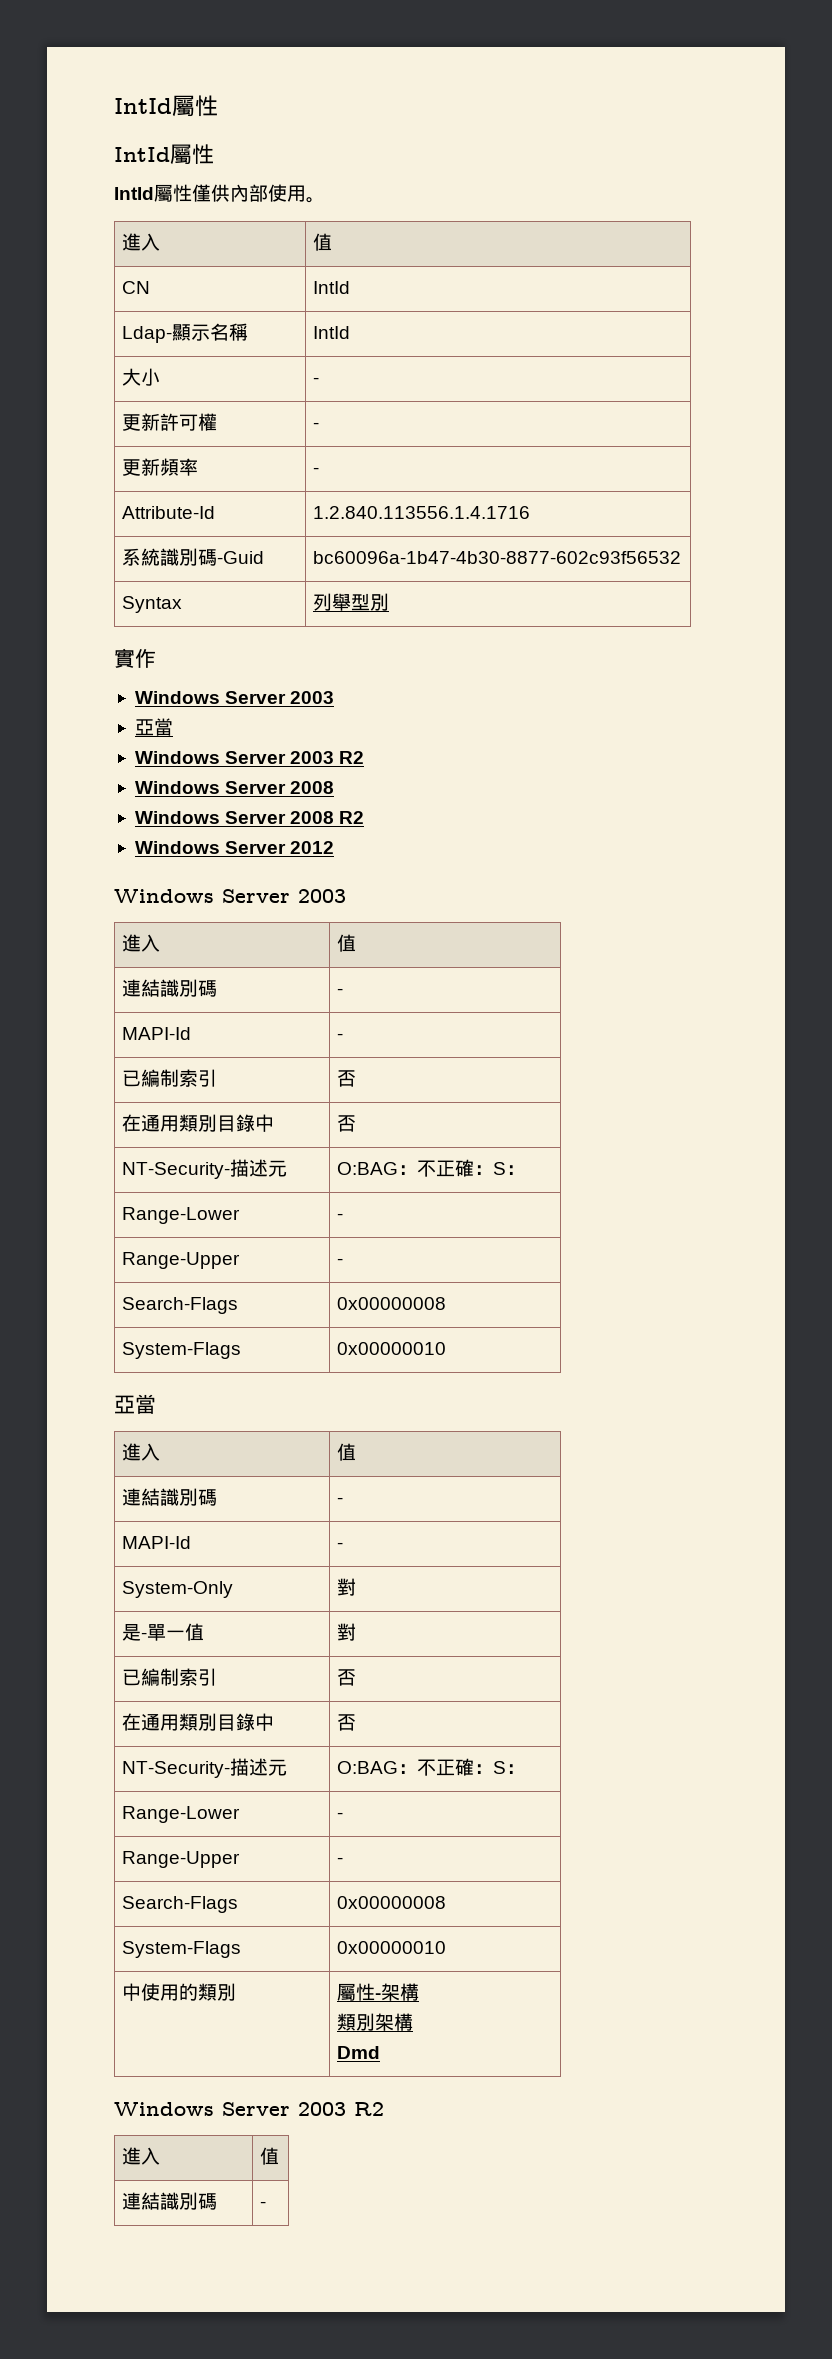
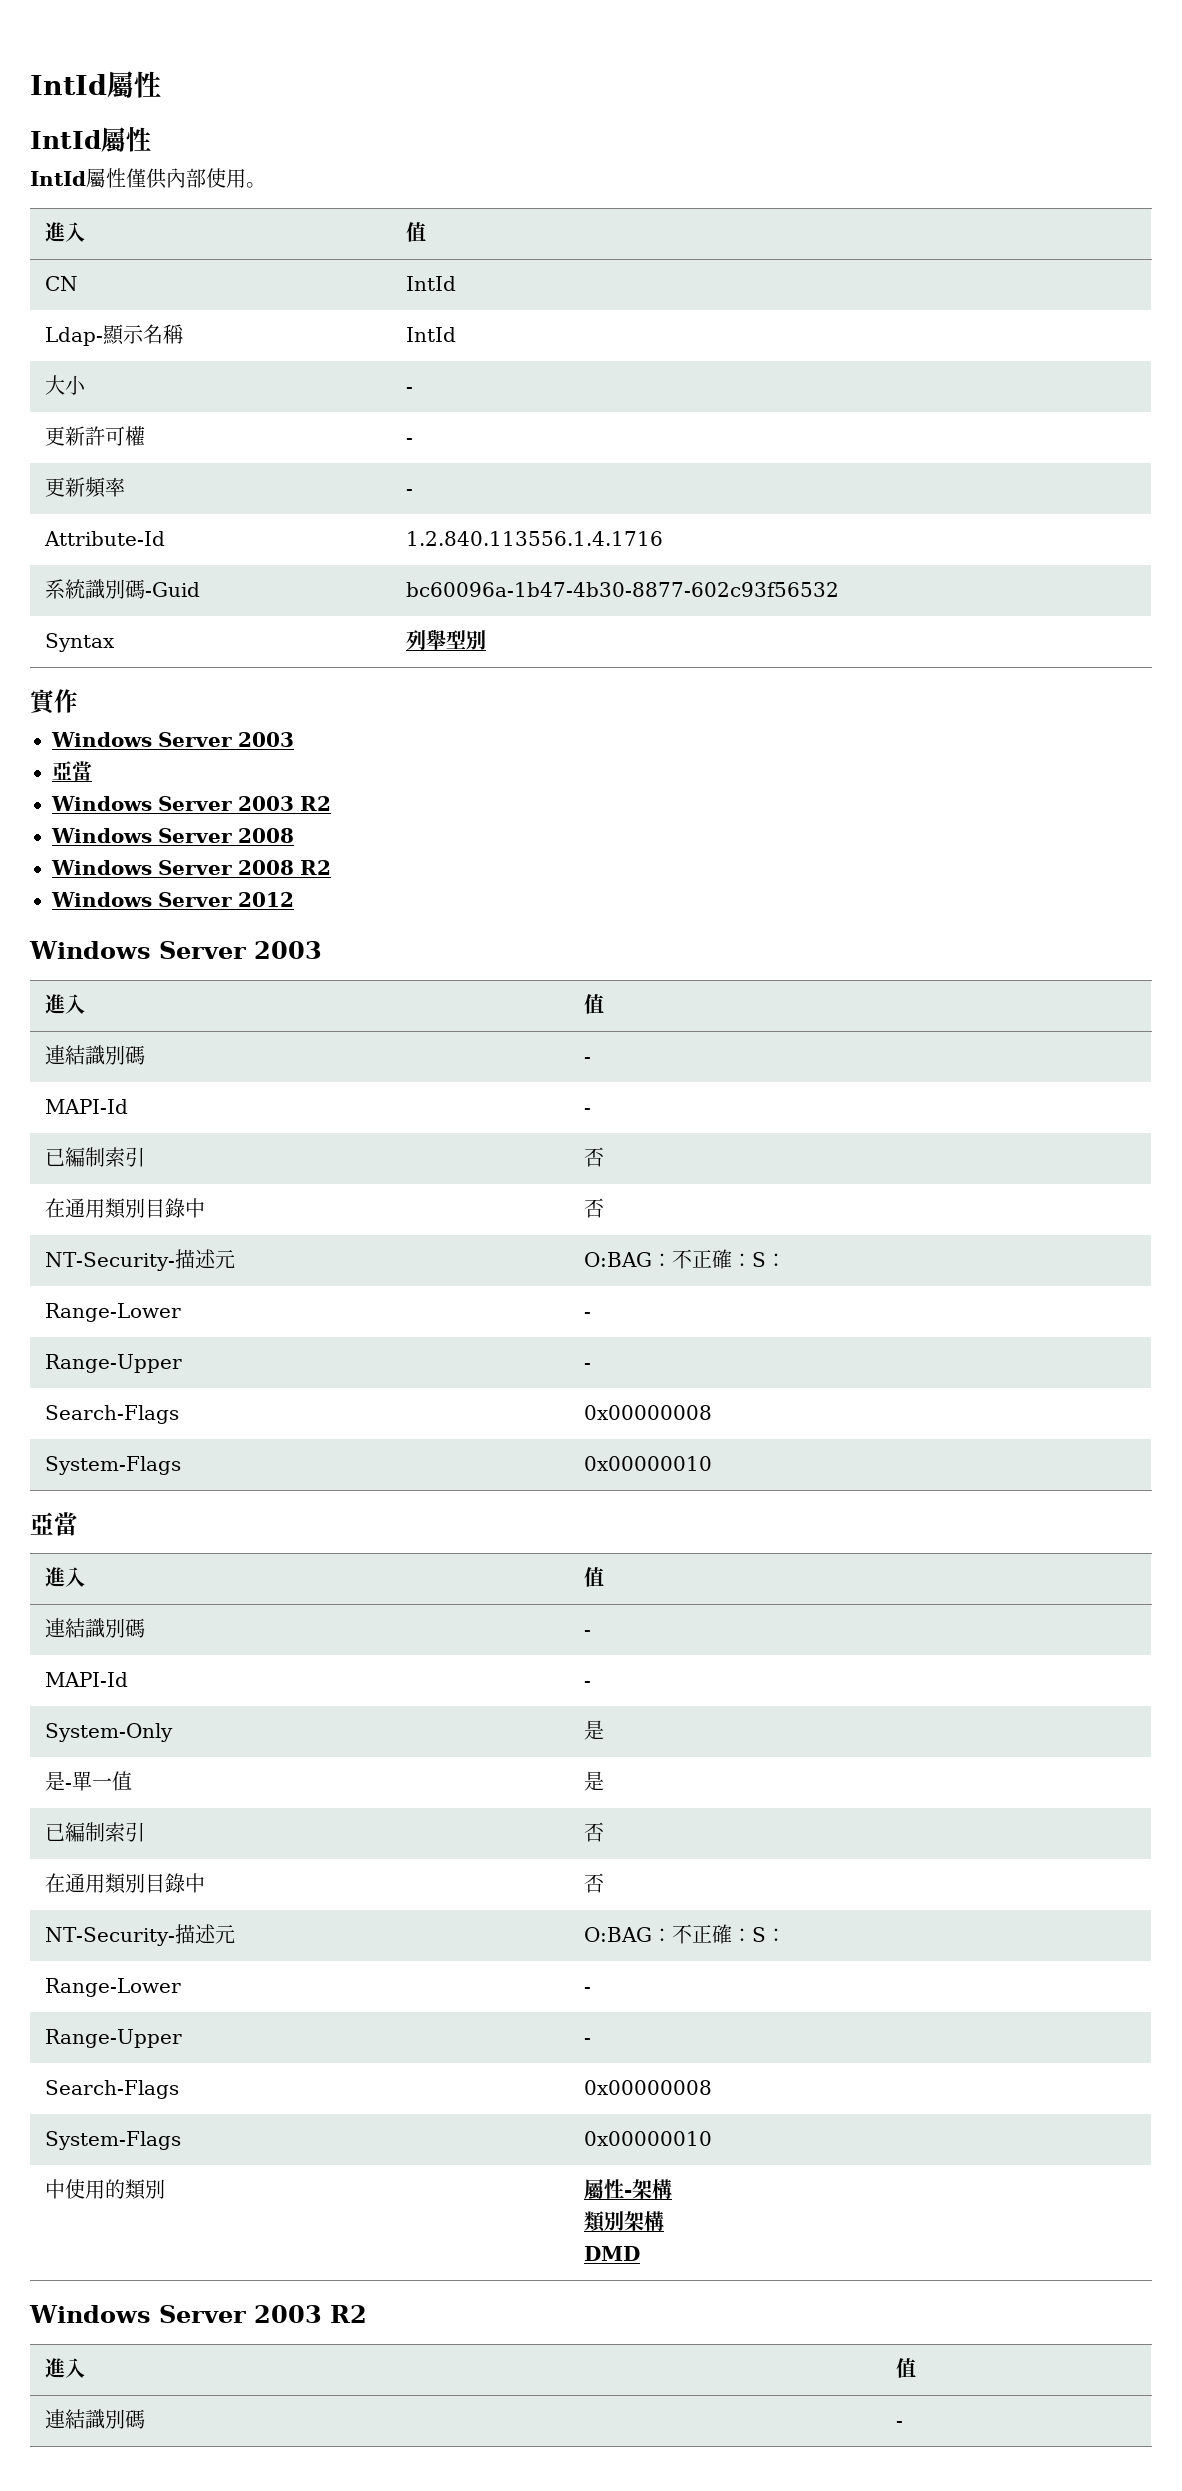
[336,1578,356,1596] 對 -> [583,1720,604,1740] 是
[336,1623,356,1641] 對 -> [583,1771,604,1791] 是
[336,2046,380,2059] Dmd -> [583,2246,640,2261] DMD

